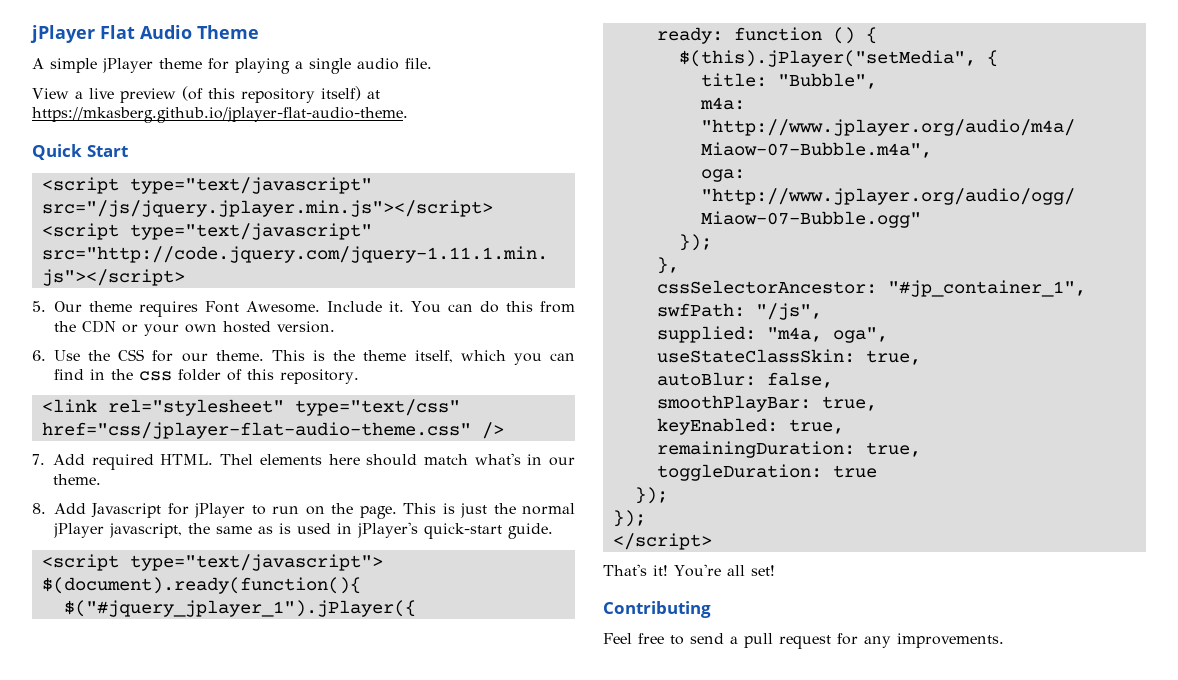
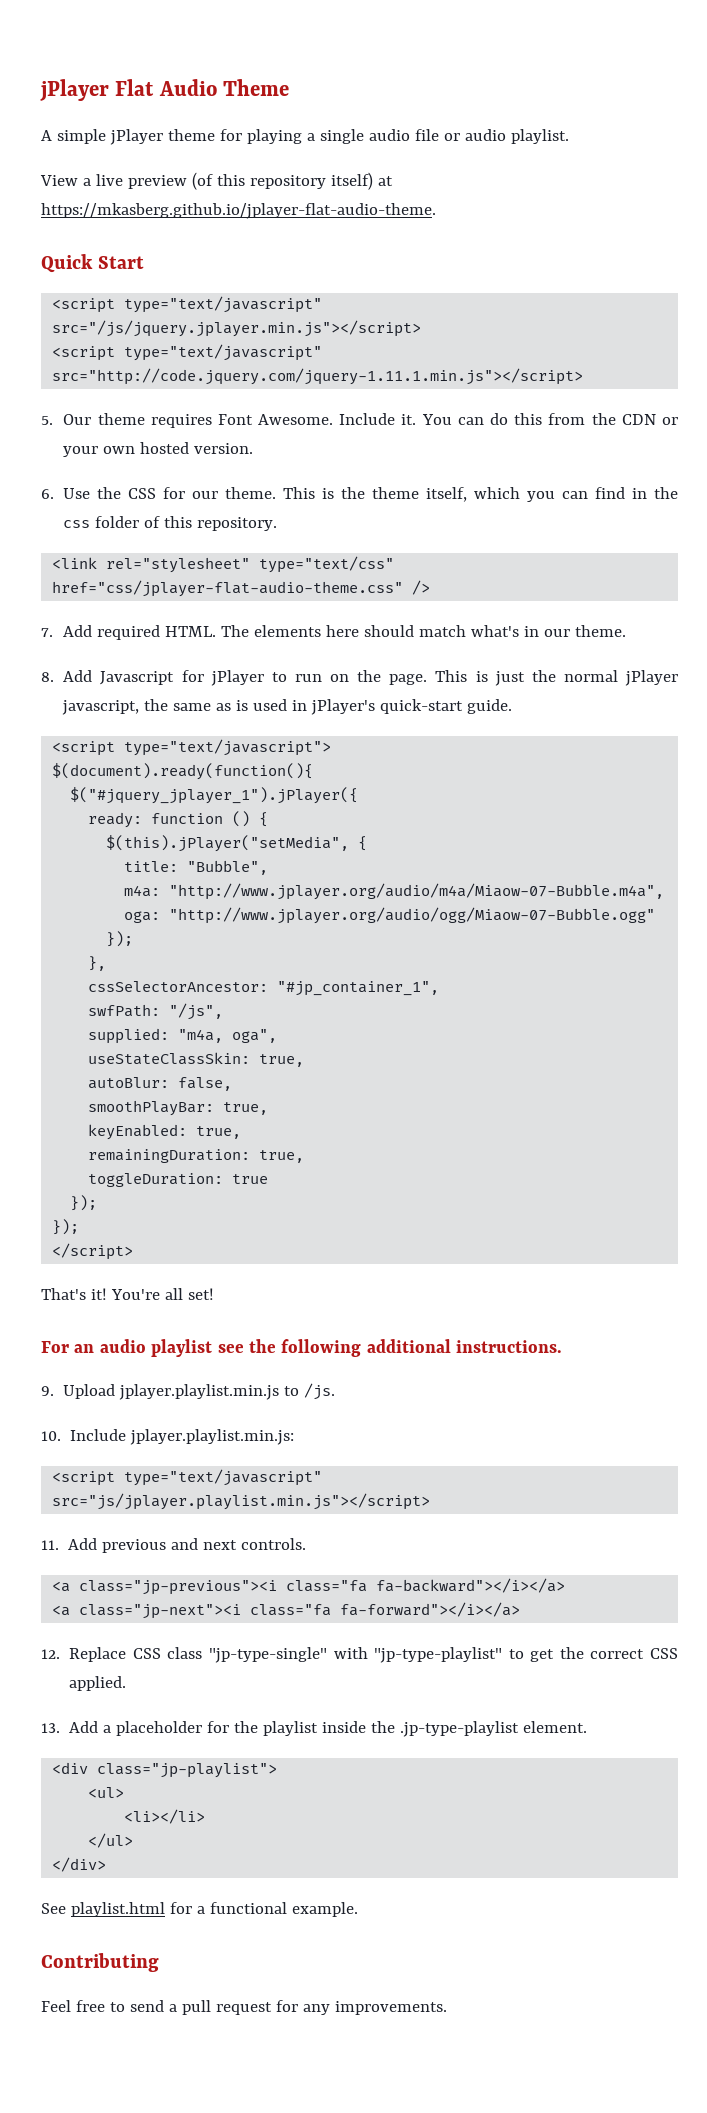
[405,58,432,69] file. -> [414,129,569,144] file or audio playlist.
[220,454,254,465] Thel -> [221,625,250,637] The
(775, 570) none -> [41,1339,563,1357] [41,1383,336,1400] [41,1429,295,1445] [52,1469,323,1486] [52,1493,431,1510] [41,1538,307,1553] [52,1578,566,1595] [52,1602,521,1619] [41,1647,678,1663] [69,1676,127,1691] [41,1721,588,1737] [52,1762,278,1778] [88,1787,125,1798] [124,1809,206,1824] [88,1833,134,1848] [52,1857,107,1872] [41,1902,358,1917] // For an audio playlist see the following additional instructions. // 9. Upload jplayer.playlist.min.js to /js. // 10. Include jplayer.playlist.min.js: // <script type="text/javascript" src="js/jplayer.playlist.min.js"></script> // 11. Add previous and next controls. // <a class="jp-previous"><i class="fa fa-backward"></i></a> // <a class="jp-next"><i class="fa fa-forward"></i></a> // 12. Replace CSS class "jp-type-single" with "jp-type-playlist" to get the correct CSS applied. // 13. Add a placeholder for the playlist inside the .jp-type-playlist element. // <div class="jp-playlist"> // <ul> // <li></li> // </ul> // </div> // See playlist.html for a functional example.

